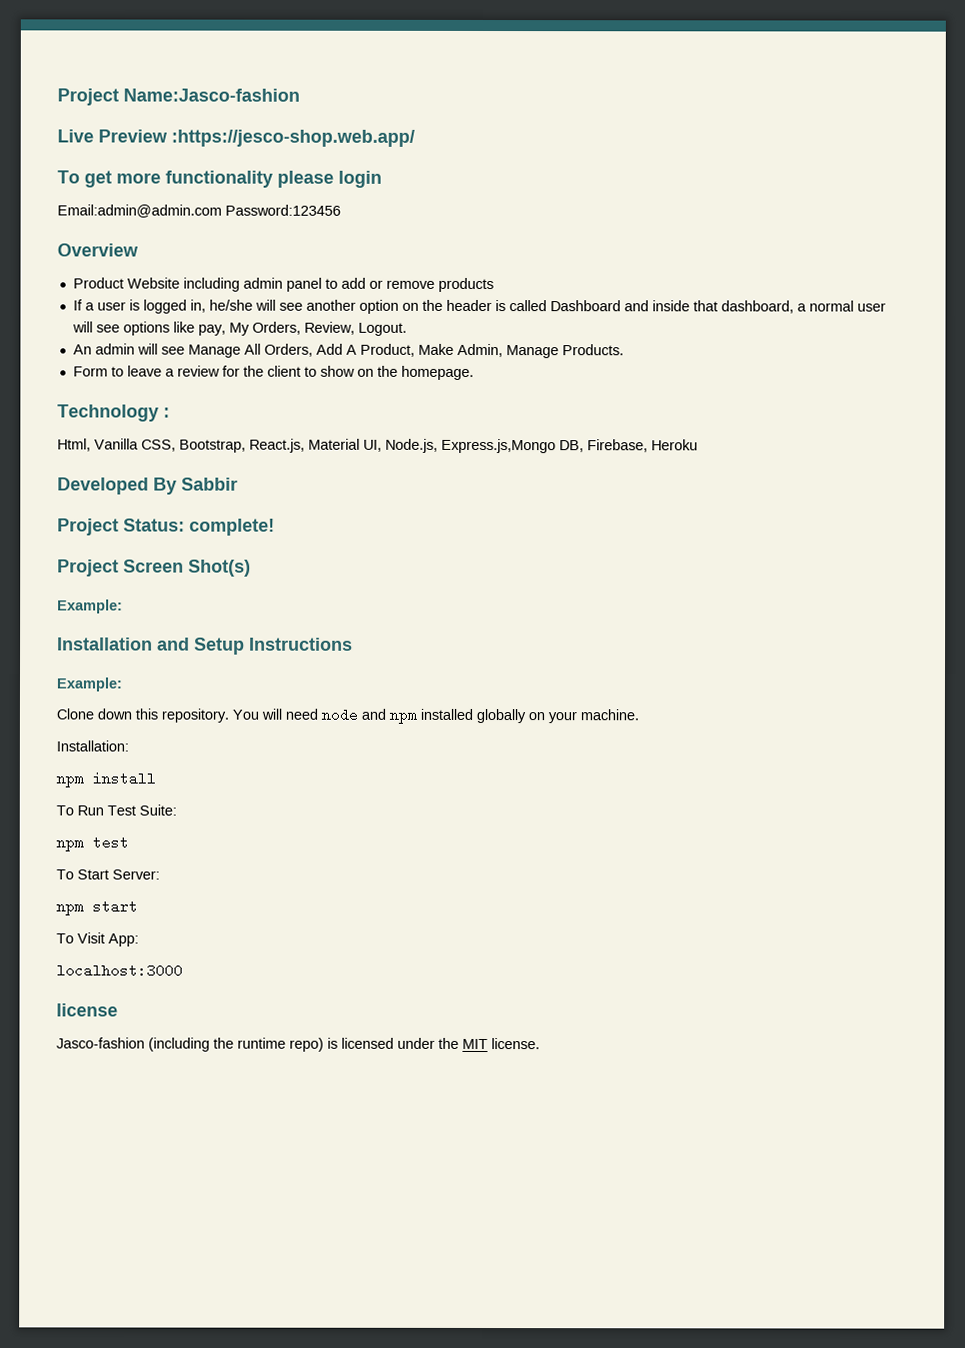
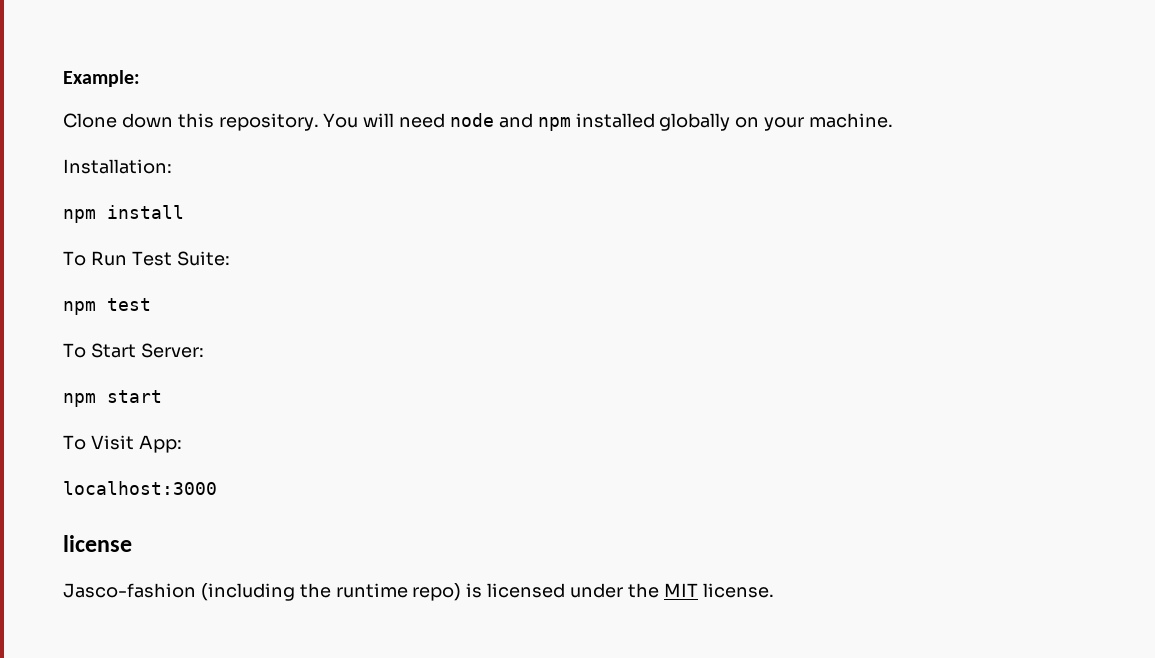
[57,88,300,106] [57,129,415,147] [57,170,382,188] [57,204,341,218] [57,243,139,257] [72,277,494,293] [72,299,886,314] [71,321,407,336] [72,343,624,359] [72,365,474,380] [57,404,170,422] [57,438,698,454] [57,477,238,495] [57,518,275,536] [57,559,251,577] [57,599,123,614] [57,637,353,655] Project Name:Jasco-fashion // Live Preview :https://jesco-shop.web.app/ // To get more functionality please login // Email:admin@admin.com Password:123456 // Overview // Product Website including admin panel to add or remove products // If a user is logged in, he/she will see another option on the header is called Dashboard and inside that dashboard, a normal user will see options like pay, My Orders, Review, Logout. // An admin will see Manage All Orders, Add A Product, Make Admin, Manage Products. // Form to leave a review for the client to show on the homepage. // Technology : // Html, Vanilla CSS, Bootstrap, React.js, Material UI, Node.js, Express.js,Mongo DB, Firebase, Heroku // Developed By Sabbir // Project Status: complete! // Project Screen Shot(s) // Example: // Installation and Setup Instructions // -> (63, 78) none

